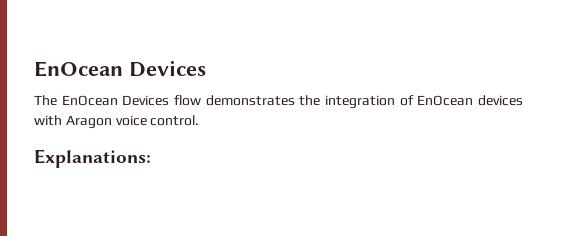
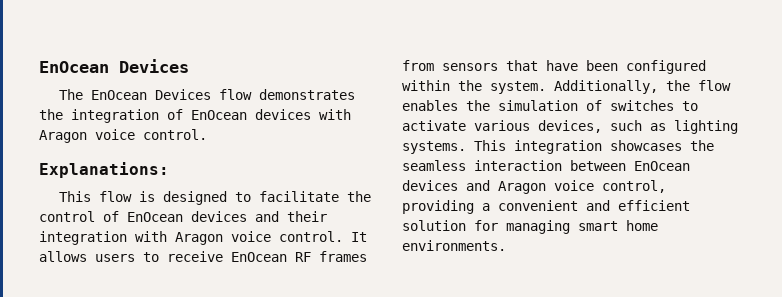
(151, 158) none -> [58,191,371,205] [39,211,327,222] [39,231,367,245] [39,251,367,262] [402,60,706,74] [402,80,731,94] [402,100,698,111] [402,120,738,134] [402,140,714,154] [402,160,690,171] [402,180,666,194] [402,200,690,214] [402,220,658,234] [402,240,506,251] // This flow is designed to facilitate the control of EnOcean devices and their integration with Aragon voice control. It allows users to receive EnOcean RF frames from sensors that have been configured within the system. Additionally, the flow enables the simulation of switches to activate various devices, such as lighting systems. This integration showcases the seamless interaction between EnOcean devices and Aragon voice control, providing a convenient and efficient solution for managing smart home environments.

